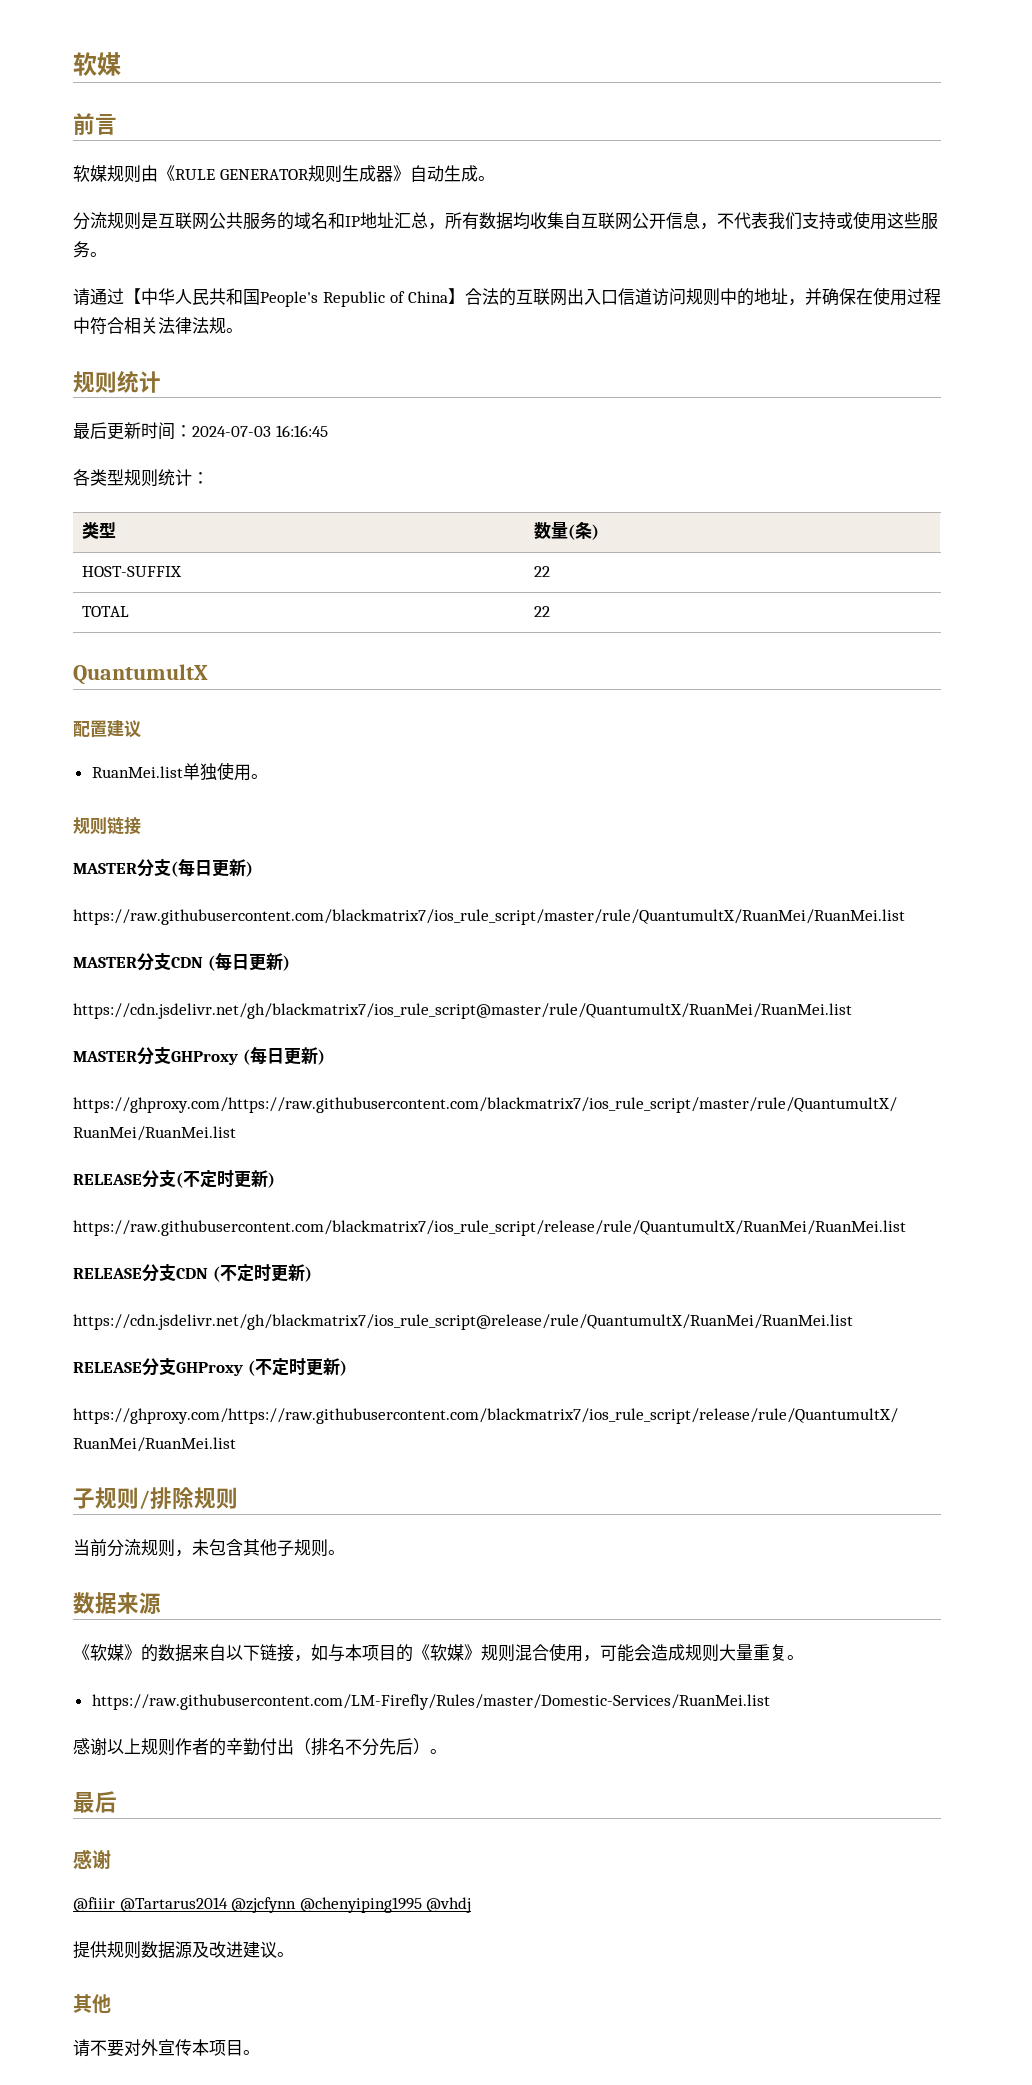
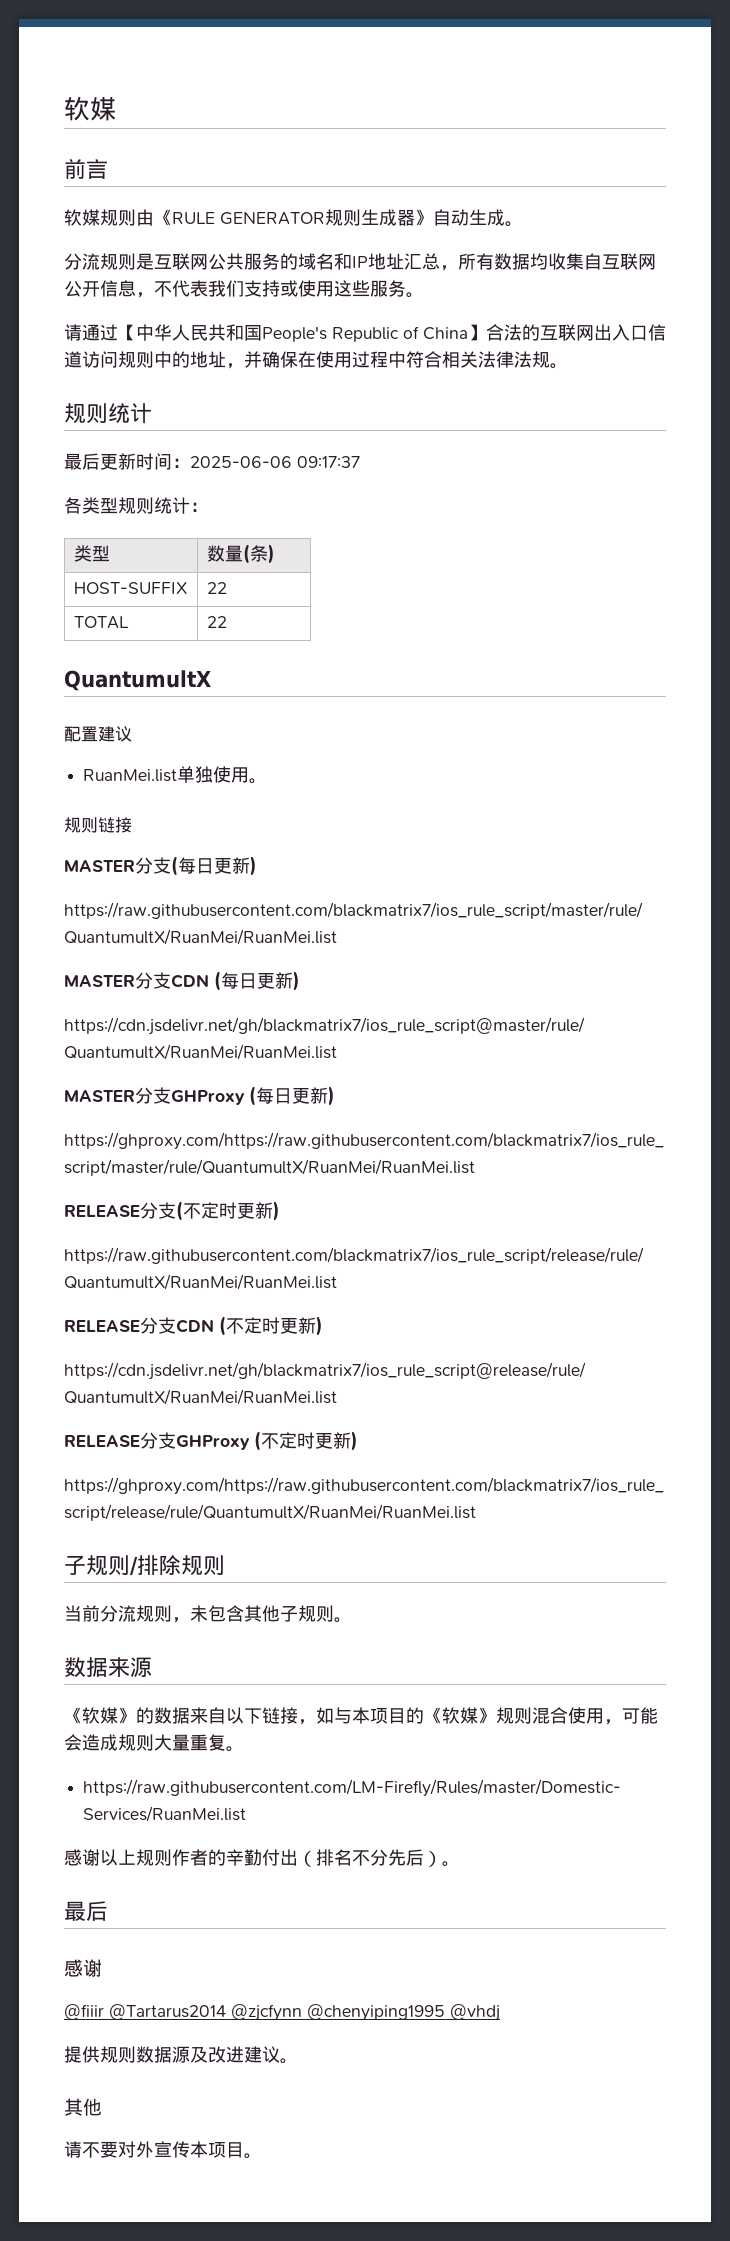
[192,425,328,437] 2024-07-03 16:16:45 -> [190,456,360,468] 2025-06-06 09:17:37

